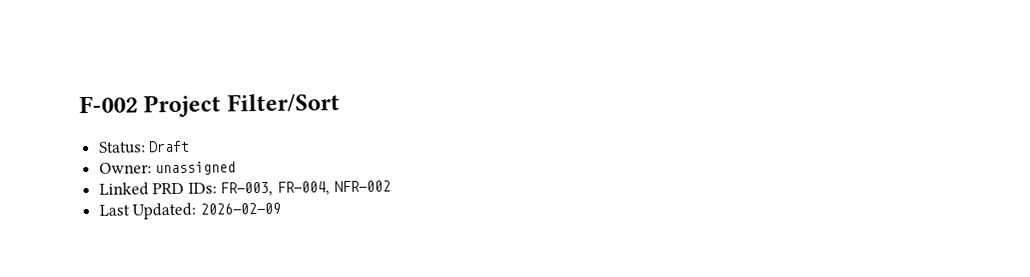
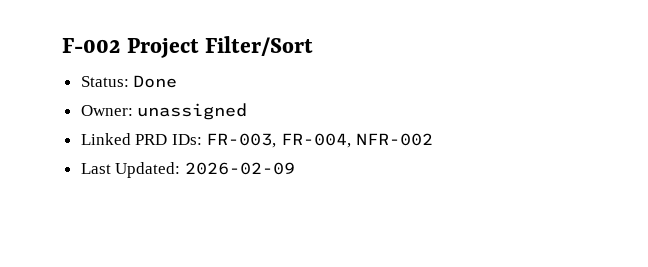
[149,140,191,153] Draft -> [133,75,178,88] Done

